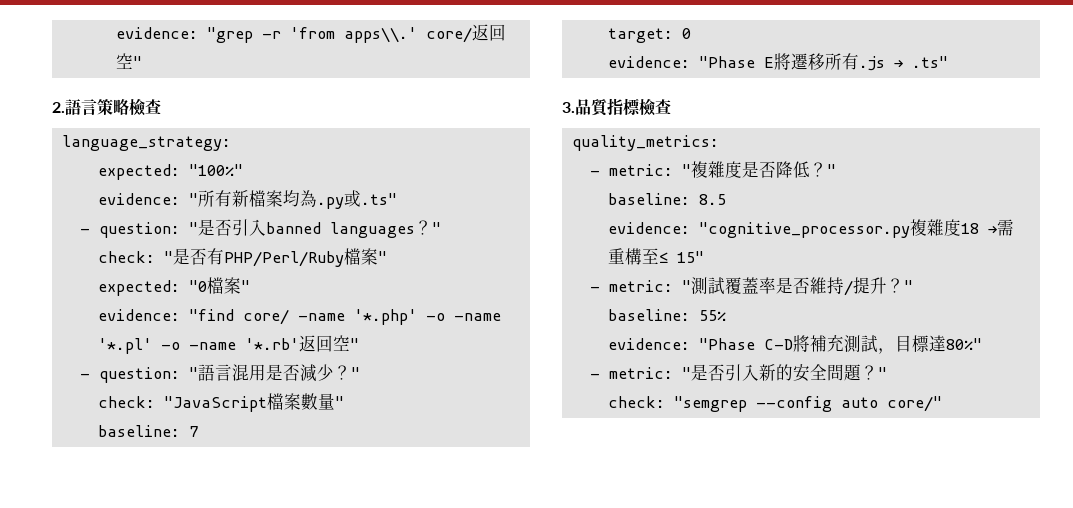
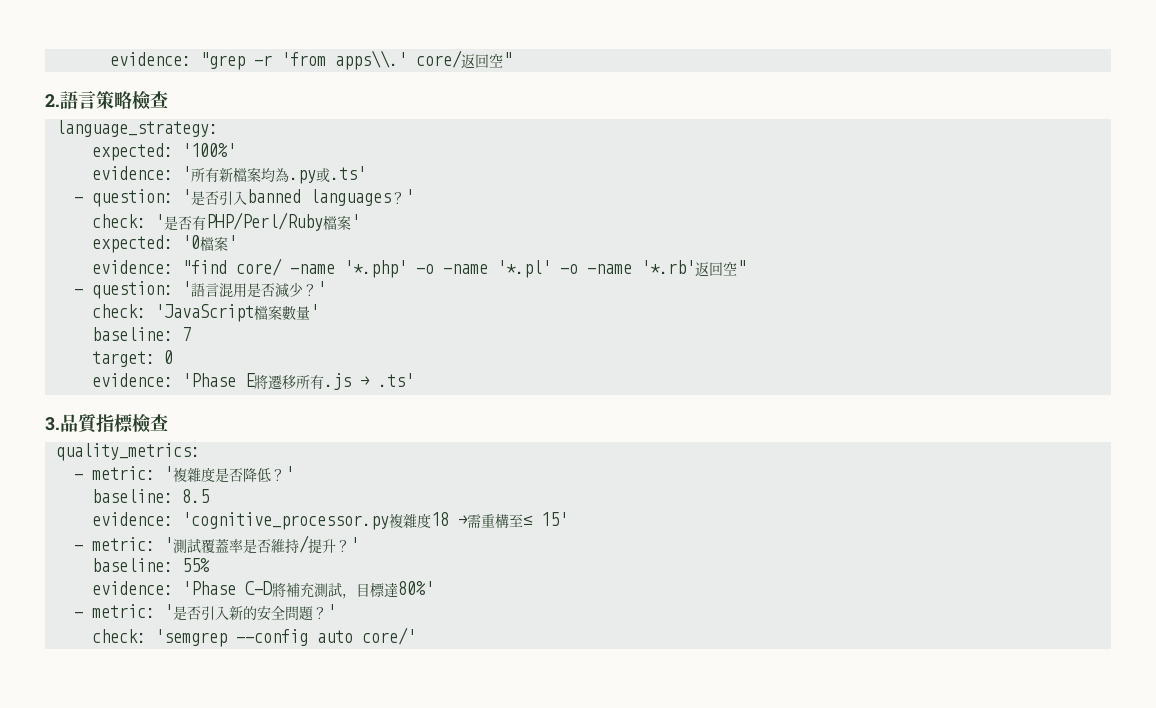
[188,164,243,176] [97,193,198,205] "100%" // evidence: " -> [181,143,236,157] [91,166,191,180] '100%' // evidence: '
[360,193,397,205] [79,222,198,238] .ts" // - question: " -> [329,166,366,180] [73,189,191,207] .ts' // - question: '
[431,222,441,234] [97,251,173,263] " // check: " -> [404,189,414,203] [91,214,164,228] ' // check: '
[377,251,387,263] [97,277,250,296] " // expected: "0檔案" -> [350,214,360,228] [91,235,237,253] ' // expected: '0檔案'
[188,367,198,379] " -> [181,281,191,295] '
[350,367,360,379] [97,396,267,412] " // check: "JavaScript -> [316,281,326,295] [91,304,254,322] ' // check: 'JavaScript
[334,396,344,408] " -> [309,304,319,318] '
[698,56,755,68] "Phase -> [181,373,236,387] 'Phase
[911,56,948,68] .ts" -> [377,373,414,387] .ts'
[681,164,691,176] " -> [163,466,173,480] '
[826,164,836,176] " -> [284,466,294,480] '
[698,222,910,238] "cognitive_processor.py -> [181,512,389,530] 'cognitive_processor.py
[676,251,704,263] [589,280,691,292] 15" // - metric: " -> [540,512,568,526] [73,537,173,551] 15' // - metric: '
[903,280,913,292] " -> [349,537,359,551] '
[698,338,755,350] "Phase -> [181,581,236,595] 'Phase
[945,338,982,350] [589,367,691,379] 80%" // - metric: " -> [397,581,434,595] [73,604,173,618] 80%' // - metric: '
[877,367,887,379] [607,396,747,412] " // check: "semgrep -> [326,604,336,618] [91,629,227,647] ' // check: 'semgrep
[886,396,942,412] core/" -> [361,627,416,645] core/'

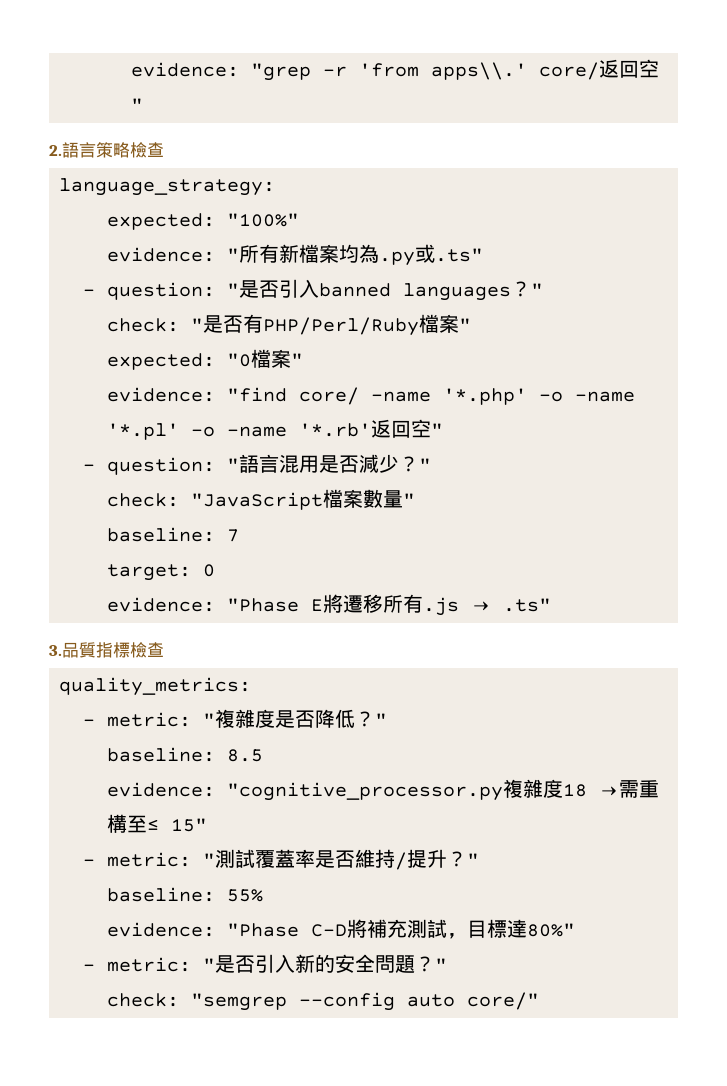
[181,143,236,157] [91,166,191,180] '100%' // evidence: ' -> [227,213,300,227] [107,247,240,262] "100%" // evidence: "
[329,166,366,180] [73,189,191,207] .ts' // - question: ' -> [435,248,484,262] [83,282,240,300] .ts" // - question: "
[404,189,414,203] [91,214,164,228] ' // check: ' -> [531,283,544,296] [107,318,204,332] " // check: "
[350,214,360,228] [91,235,237,253] ' // expected: '0檔案' -> [459,318,472,331] [107,349,304,370] " // expected: "0檔案"
[181,281,191,295] ' -> [227,458,240,471] "
[316,281,326,295] [91,304,254,322] ' // check: 'JavaScript -> [419,458,432,471] [107,492,324,510] " // check: "JavaScript
[309,304,319,318] ' -> [403,493,416,506] "
[181,373,236,387] 'Phase -> [227,598,300,612] "Phase
[377,373,414,387] .ts' -> [503,598,552,612] .ts"
[163,466,173,480] ' -> [203,713,216,726] "
[284,466,294,480] ' -> [375,713,388,726] "
[181,512,389,530] 'cognitive_processor.py -> [227,782,504,801] "cognitive_processor.py
[540,512,568,526] [73,537,173,551] 15' // - metric: ' -> [171,818,208,832] [83,852,216,867] 15" // - metric: "
[349,537,359,551] ' -> [467,853,480,866] "
[181,581,236,595] 'Phase -> [227,923,300,937] "Phase
[397,581,434,595] [73,604,173,618] 80%' // - metric: ' -> [527,923,576,937] [83,957,216,972] 80%" // - metric: "
[326,604,336,618] [91,629,227,647] ' // check: 'semgrep -> [435,958,448,971] [107,993,288,1011] " // check: "semgrep
[361,627,416,645] core/' -> [467,992,540,1010] core/"

